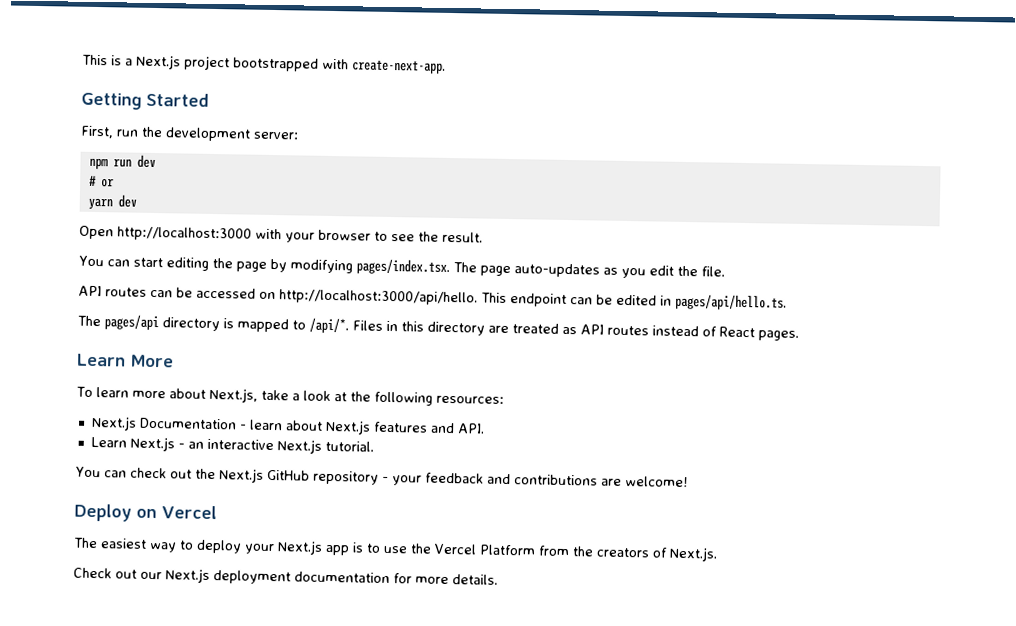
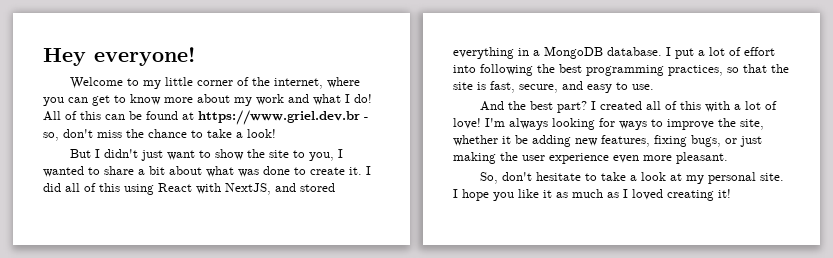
[82,54,446,74] [81,92,209,110] [80,125,299,142] [88,154,156,170] [88,175,114,188] [87,194,137,210] [79,225,483,243] [78,255,725,279] [78,285,787,311] [77,314,799,341] [77,353,174,368] [76,386,504,406] [90,415,485,435] [90,436,374,454] [75,466,688,488] [74,503,217,522] [73,537,718,562] [73,567,498,585] This is a Next.js project bootstrapped with create-next-app. // Getting Started // First, run the development server: // npm run dev // # or // yarn dev // Open http://localhost:3000 with your browser to see the result. // You can start editing the page by modifying pages/index.tsx. The page auto-updates as you edit the file. // API routes can be accessed on http://localhost:3000/api/hello. This endpoint can be edited in pages/api/hello.ts. // The pages/api directory is mapped to /api/*. Files in this directory are treated as API routes instead of React pages. // Learn More // To learn more about Next.js, take a look at the following resources: // Next.js Documentation - learn about Next.js features and API. // Learn Next.js - an interactive Next.js tutorial. // You can check out the Next.js GitHub repository - your feedback and contributions are welcome! // Deploy on Vercel // The easiest way to deploy your Next.js app is to use the Vercel Platform from the creators of Next.js. // Check out our Next.js deployment documentation for more details. -> [43,47,195,66] [70,77,361,89] [43,94,372,106] [43,110,368,125] [43,129,276,141] [70,149,344,161] [43,166,371,177] [43,183,335,195] [453,46,775,59] [453,64,789,76] [453,81,654,93] [480,101,778,113] [453,118,764,130] [453,135,762,147] [453,152,728,164] [480,172,785,184] [453,189,731,201] Hey everyone! // Welcome to my little corner of the internet, where you can get to know more about my work and what I do! All of this can be found at https://www.griel.dev.br - so, don't miss the chance to take a look! // But I didn't just want to show the site to you, I wanted to share a bit about what was done to create it. I did all of this using React with NextJS, and stored everything in a MongoDB database. I put a lot of effort into following the best programming practices, so that the site is fast, secure, and easy to use. // And the best part? I created all of this with a lot of love! I'm always looking for ways to improve the site, whether it be adding new features, fixing bugs, or just making the user experience even more pleasant. // So, don't hesitate to take a look at my personal site. I hope you like it as much as I loved creating it!

